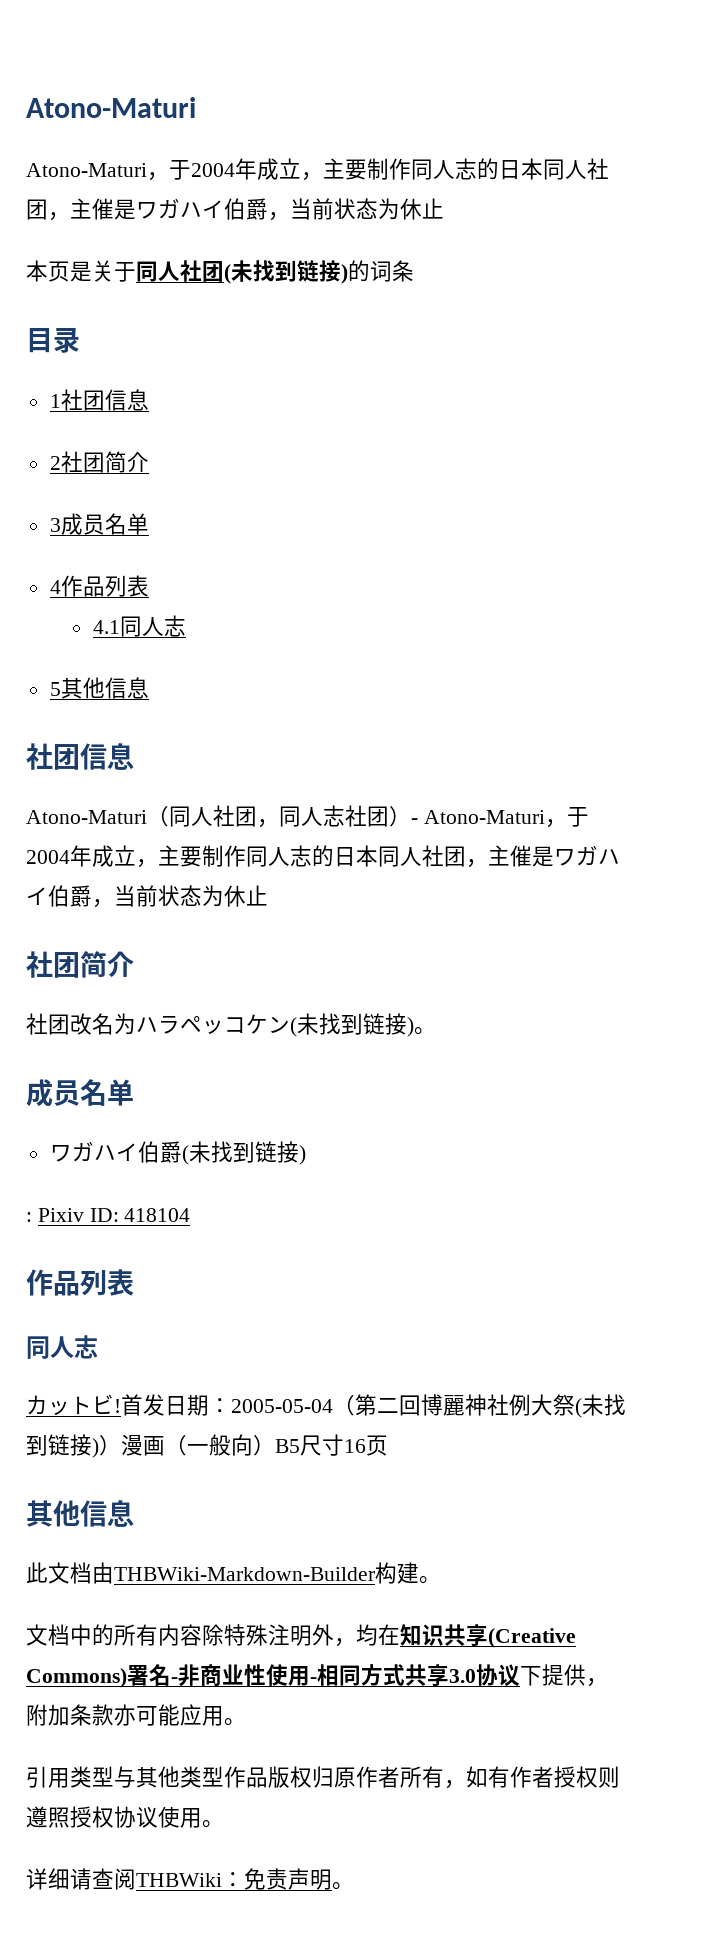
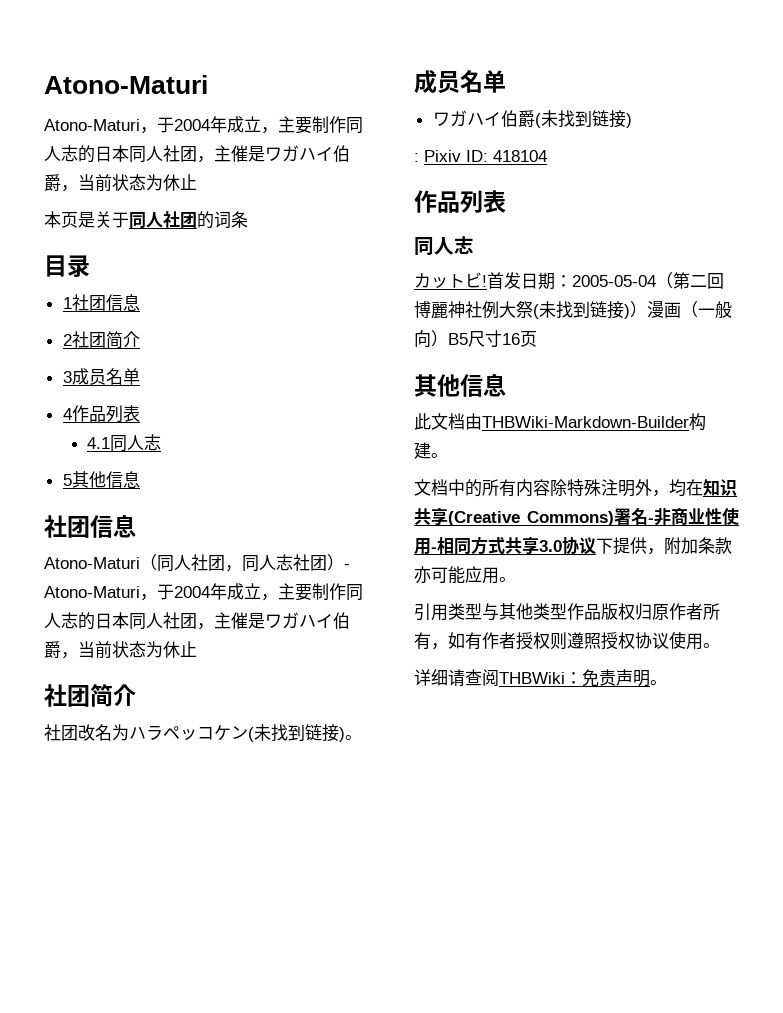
[224,260,348,284] (未找到链接) -> (197, 220) none

